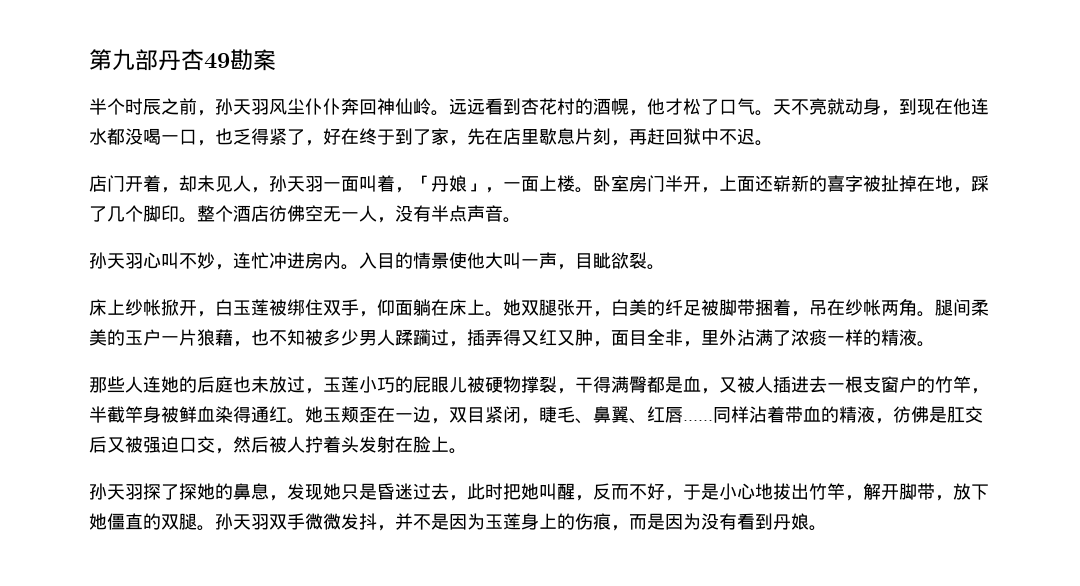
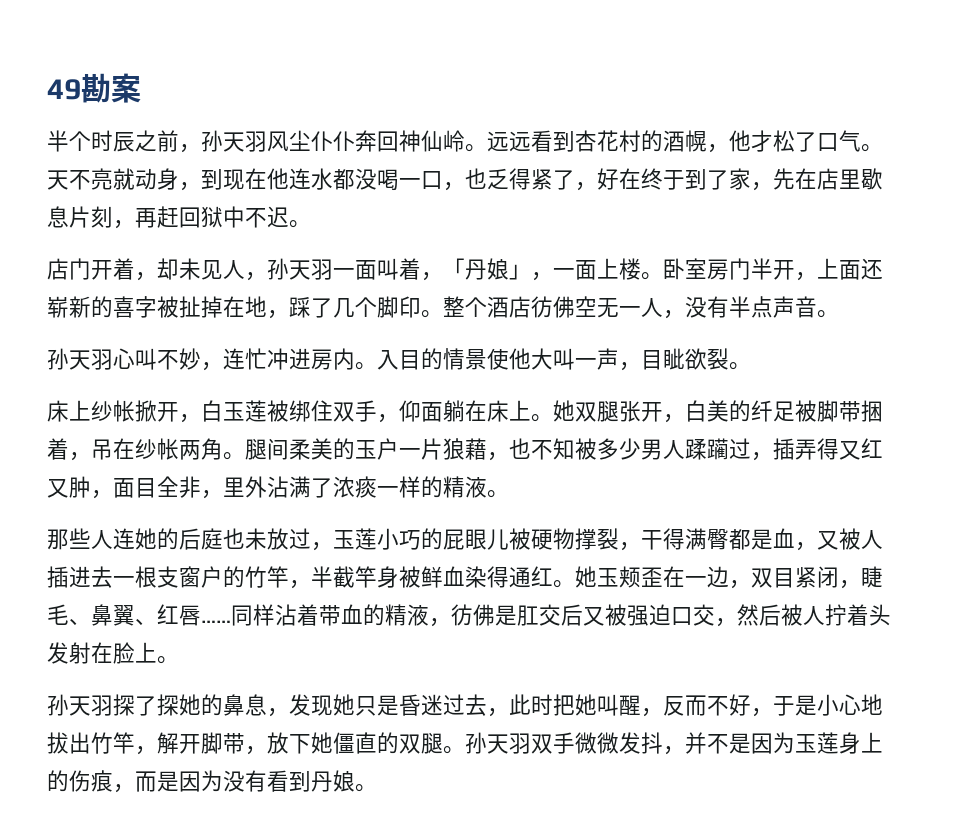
[89,49,204,71] 第九部丹杏 -> (47, 89) none

